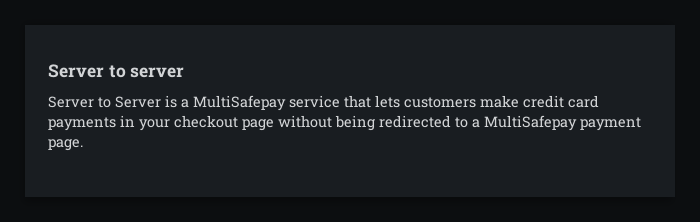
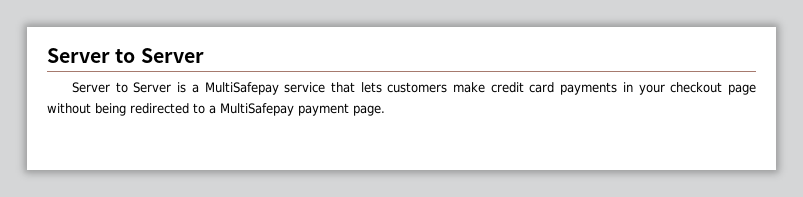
[48,64,185,78] Server to server -> [47,48,204,63] Server to Server

